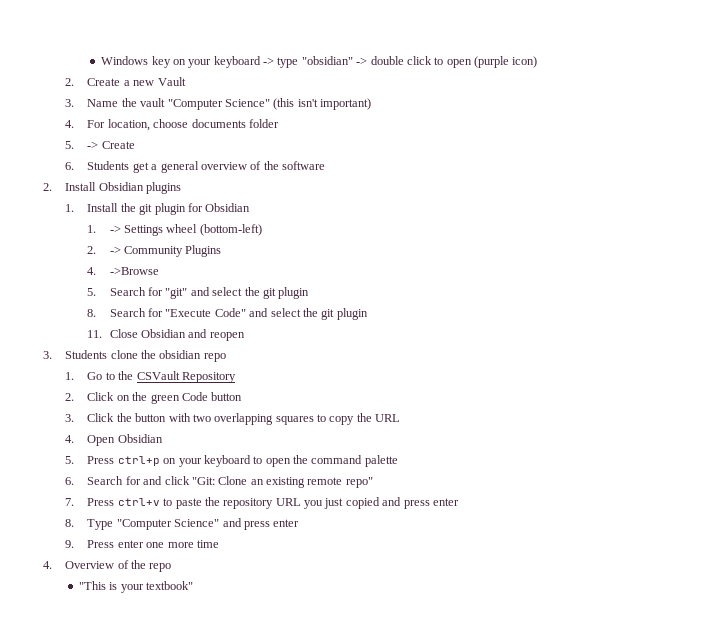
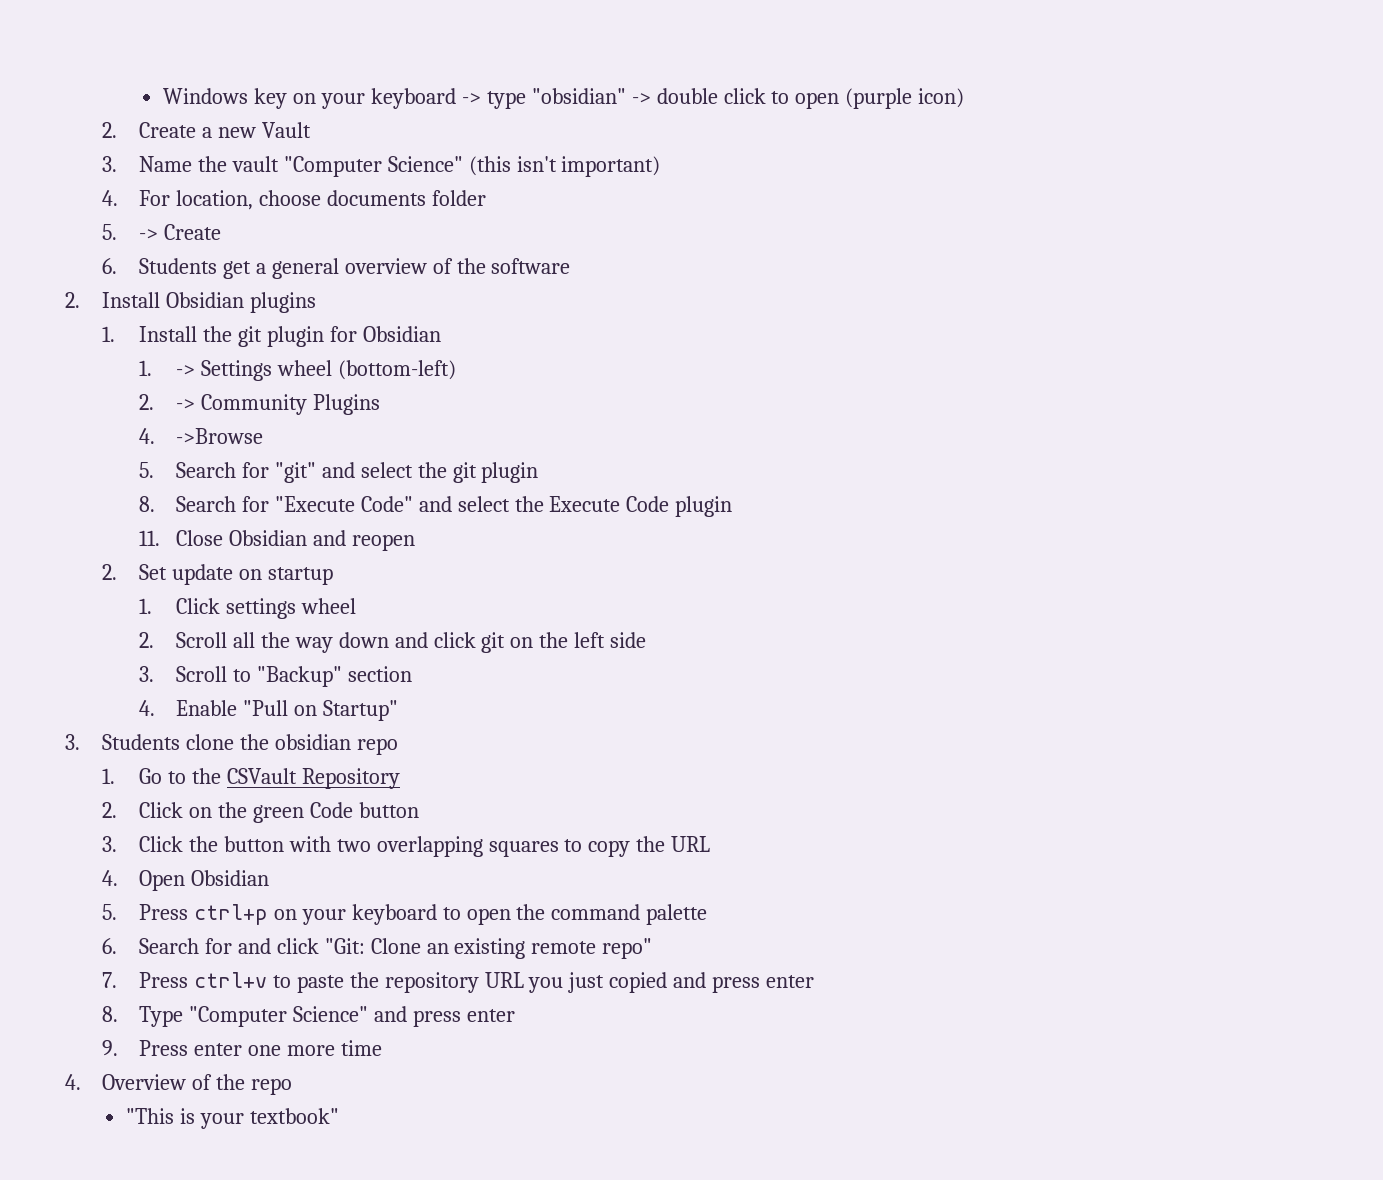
[321,309,335,320] git -> [549,496,670,512] Execute Code
(245, 336) none -> [101,564,333,585] [138,598,356,619] [138,632,647,653] [138,666,412,687] [138,700,398,721] // 2. Set update on startup // 1. Click settings wheel // 2. Scroll all the way down and click git on the left side // 3. Scroll to "Backup" section // 4. Enable "Pull on Startup"

